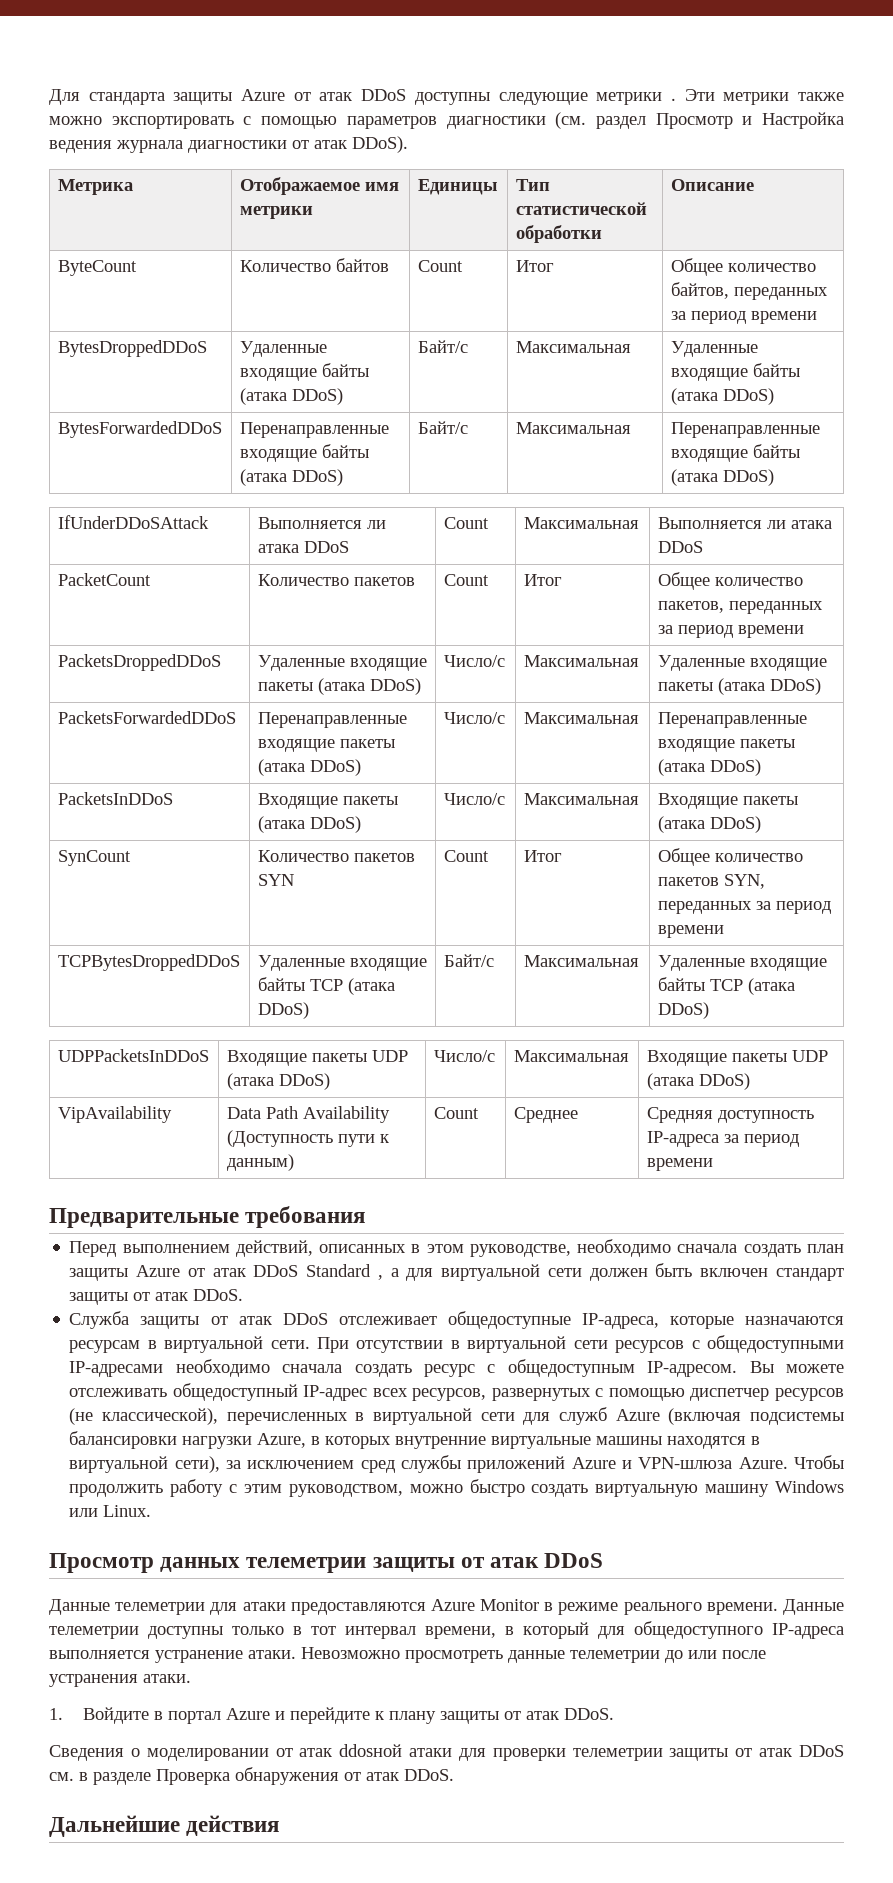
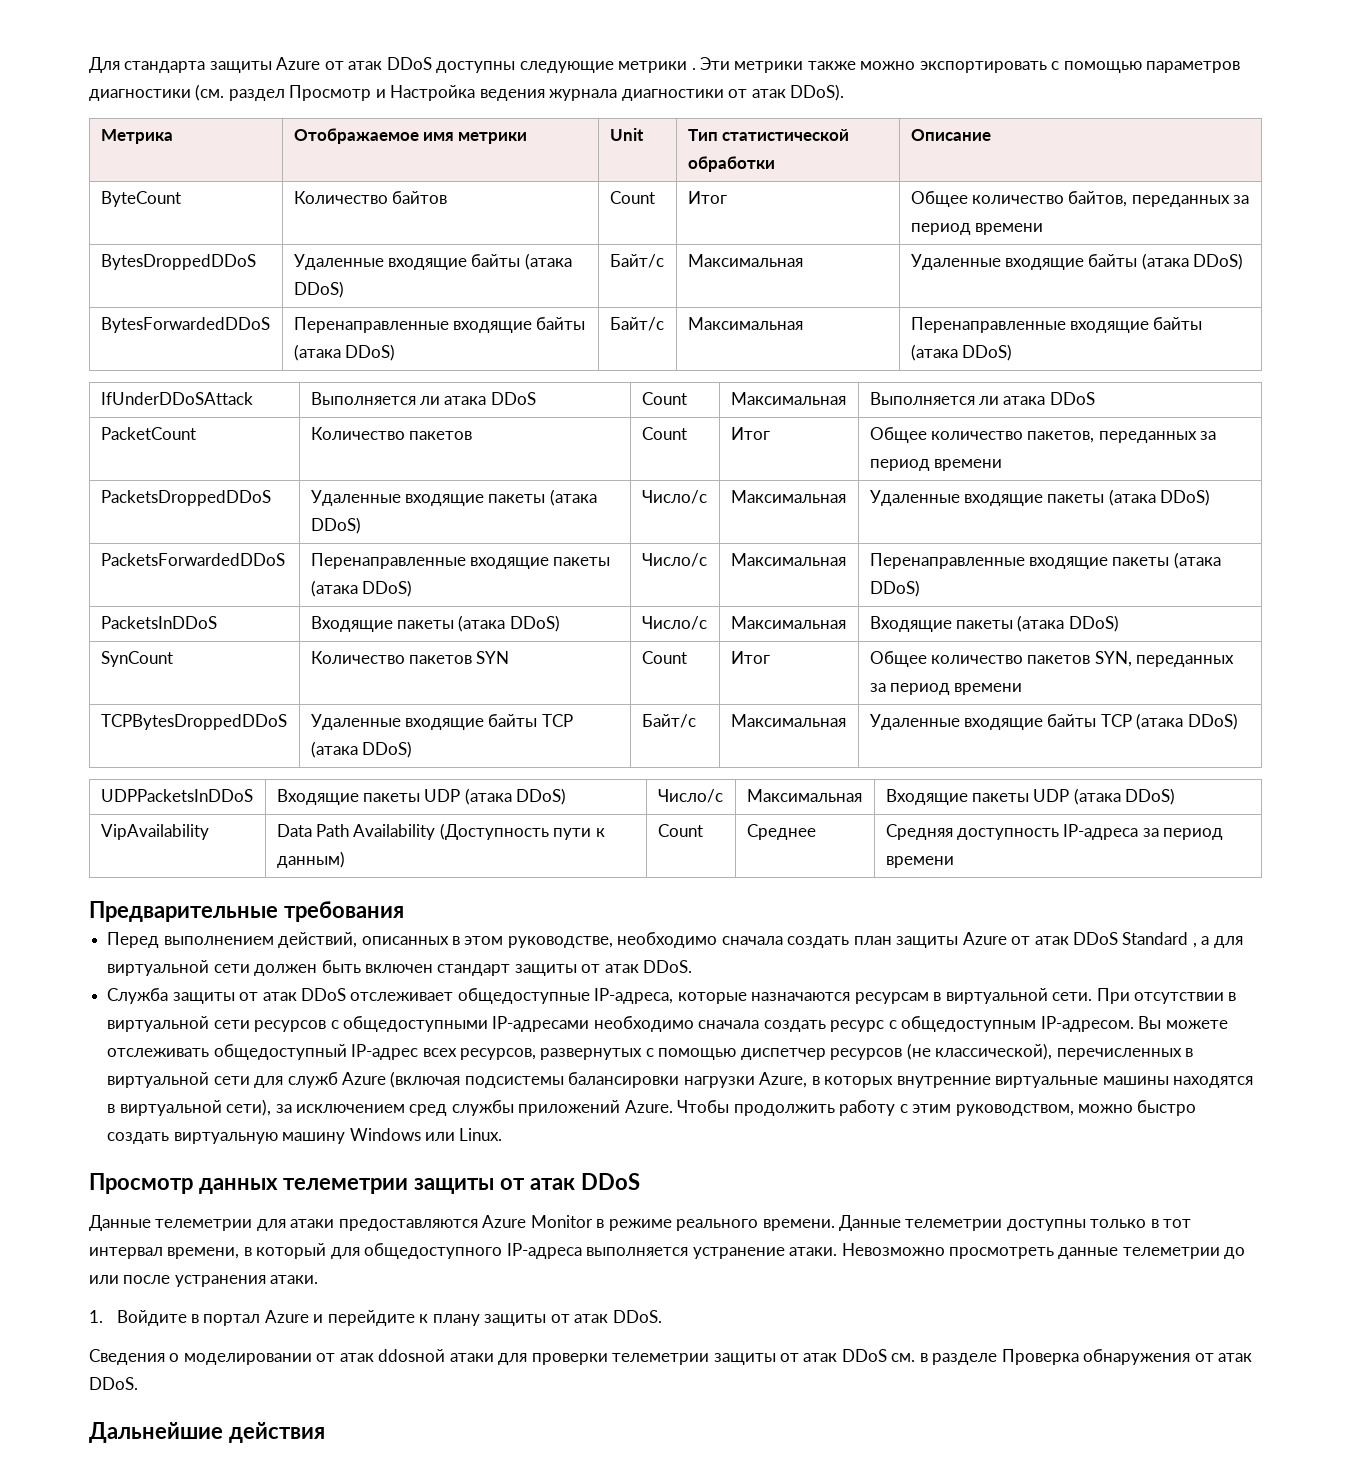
[417,179,497,195] Единицы -> [609,128,644,141] Unit
[571,1457,733,1469] Azure и VPN-шлюза -> (621, 1108) none

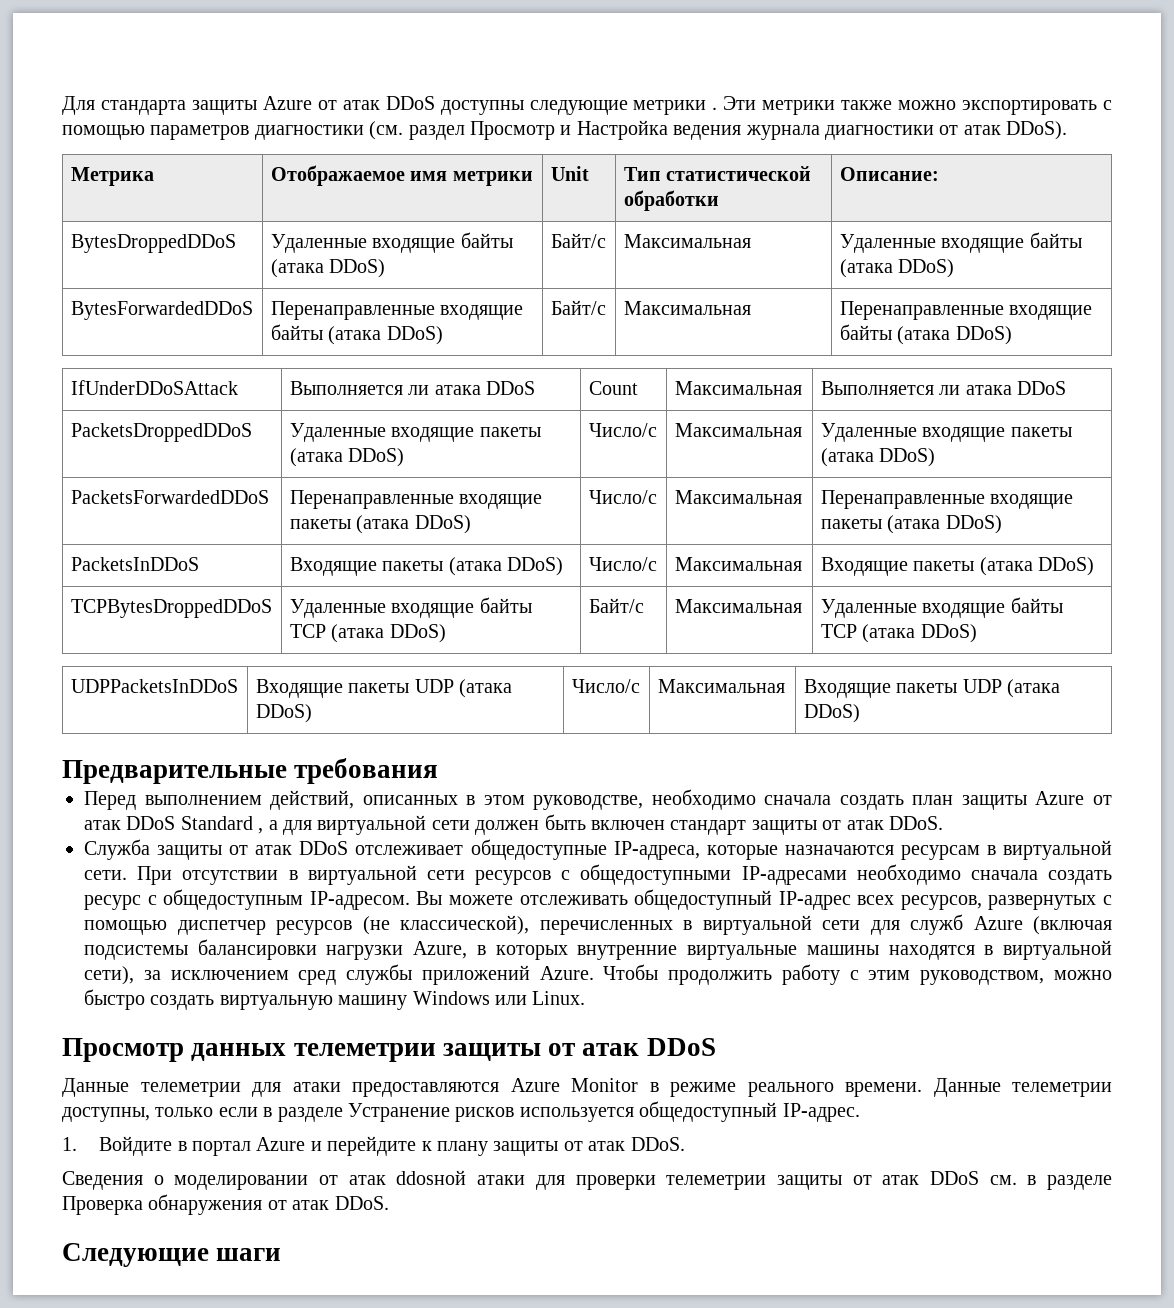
[910,129,991,141] [100,191,181,207] [293,191,447,204] [609,191,655,204] [687,191,727,204] [910,191,1250,207] [910,223,1043,235] Описание // ByteCount | Количество байтов | Count | Итог | Общее количество байтов, переданных за период времени -> [839,167,939,181] Описание:
[100,427,196,440] [310,427,472,440] [641,427,687,440] [730,427,770,440] [869,427,1217,443] [869,459,1002,471] // PacketCount | Количество пакетов | Count | Итог | Общее количество пакетов, переданных за период времени -> (1066, 388) none
[100,651,173,667] [310,651,510,664] [641,651,687,664] [730,651,770,664] [869,651,1235,667] [869,683,1023,695] // SynCount | Количество пакетов SYN | Count | Итог | Общее количество пакетов SYN, переданных за период времени -> (1094, 566) none
[100,824,209,840] [276,823,605,840] [276,851,345,868] [657,824,703,837] [746,824,816,840] [885,824,1224,840] [885,856,954,868] // VipAvailability | Data Path Availability (Доступность пути к данным) | Count | Среднее | Средняя доступность IP-адреса за период времени -> (860, 713) none
[1006,1219,1192,1231] [89,1243,1246,1259] [89,1275,319,1287] доступны только в тот интервал времени, в который для общедоступного IP-адреса выполняется устранение атаки. Невозможно просмотреть данные телеметрии до или после устранения атаки. -> [62,1101,860,1122] доступны, только если в разделе Устранение рисков используется общедоступный IP-адрес.
[89,1422,325,1443] Дальнейшие действия -> [62,1243,282,1267] Следующие шаги

